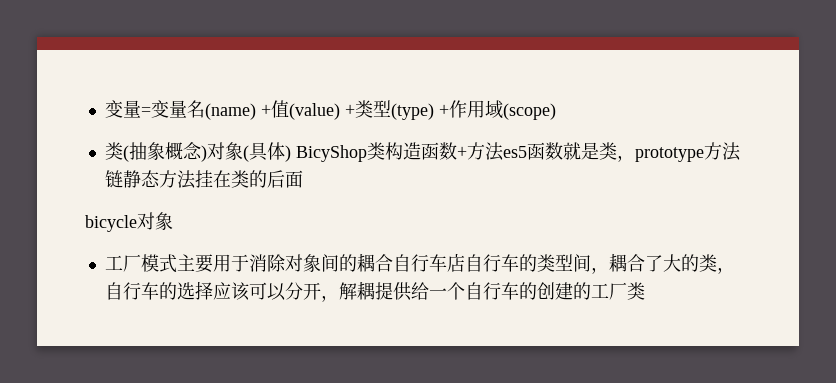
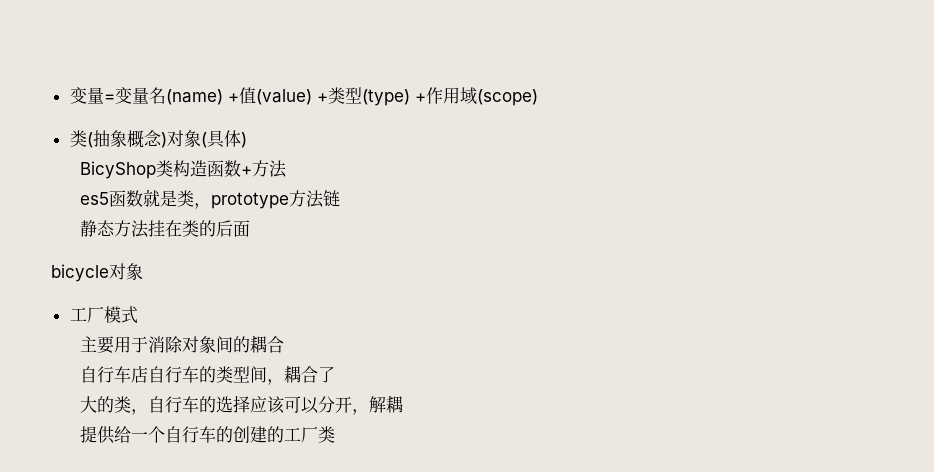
(291, 153) none -> (247, 140) //
(504, 151) none -> (287, 169) //
(123, 179) none -> (340, 198) //
(177, 263) none -> (138, 315) //
(393, 263) none -> (284, 344) //
(663, 263) none -> (335, 374) //
(375, 290) none -> (403, 404) //

